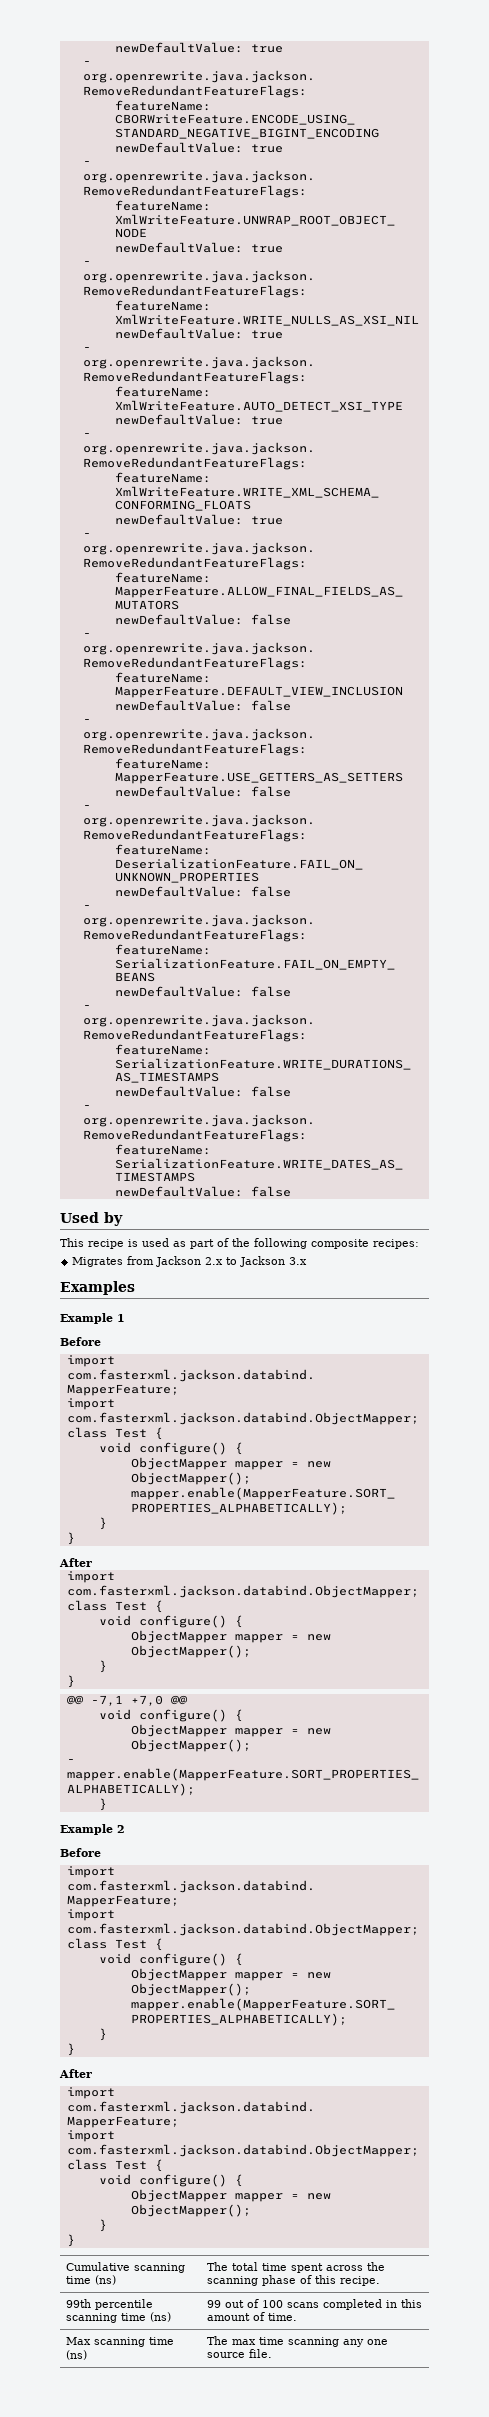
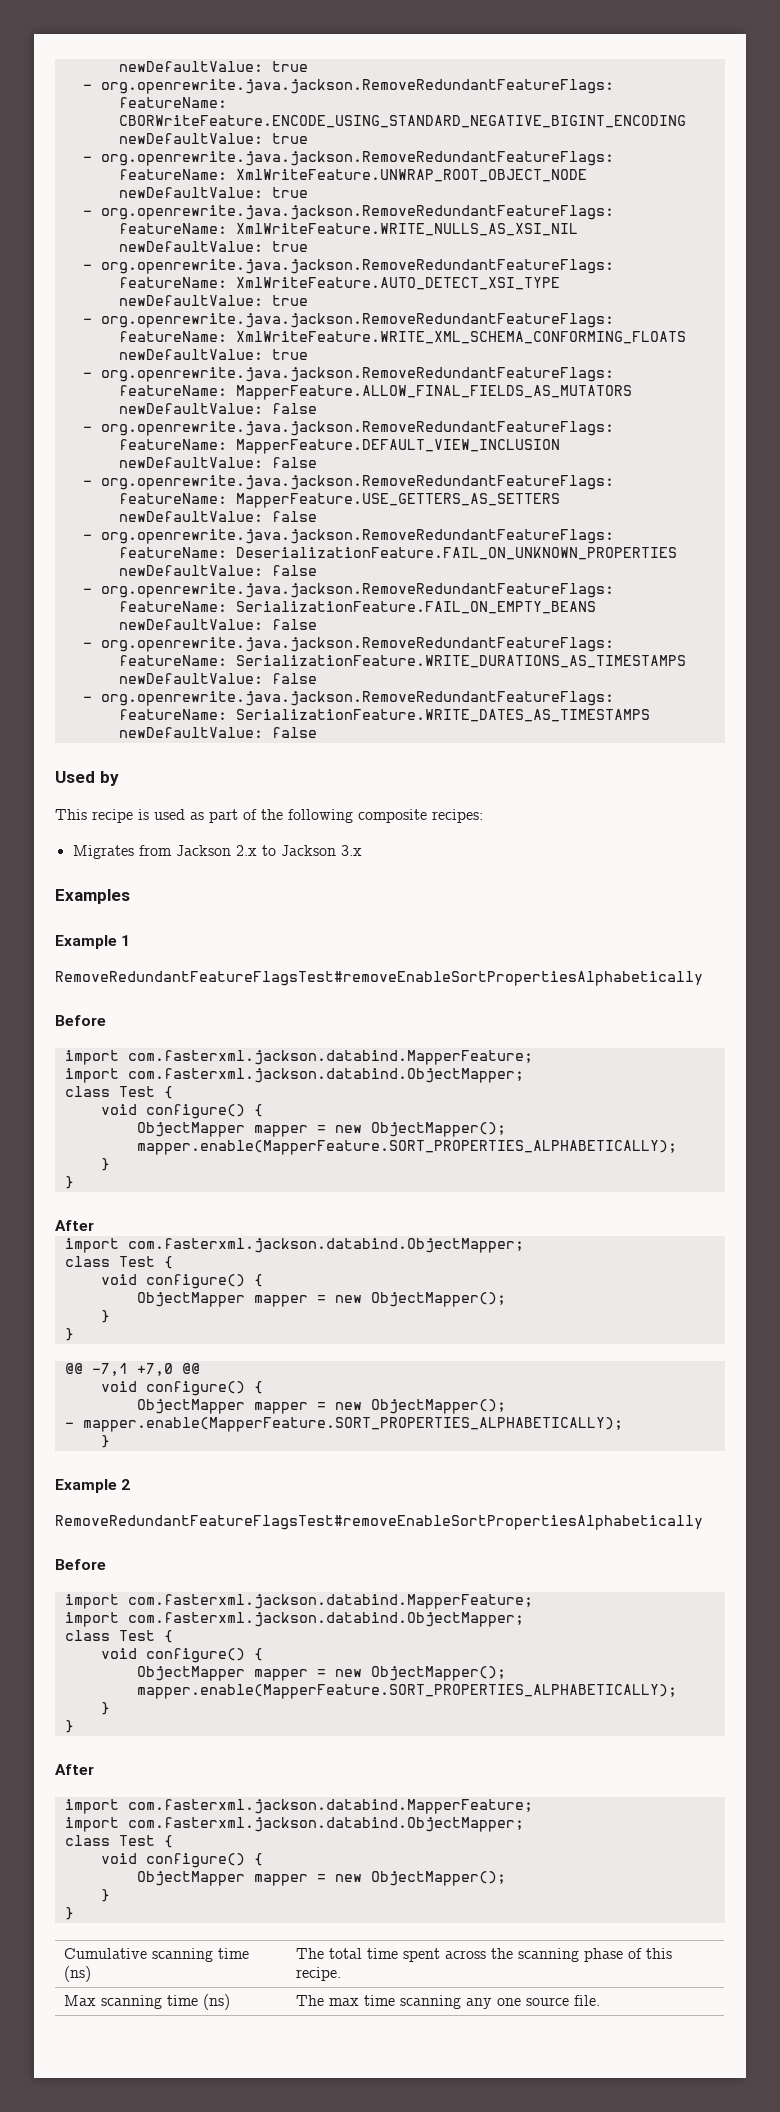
(125, 1318) none -> [55,971,703,986] // RemoveRedundantFeatureFlagsTest#removeEnableSortPropertiesAlphabetically
(125, 1829) none -> [55,1515,703,1530] // RemoveRedundantFeatureFlagsTest#removeEnableSortPropertiesAlphabetically
[65,2299,153,2310] [65,2312,171,2323] [206,2299,422,2310] [206,2312,297,2321] // 99th percentile scanning time (ns) | 99 out of 100 scans completed in this amount of time. -> (342, 1974) none

